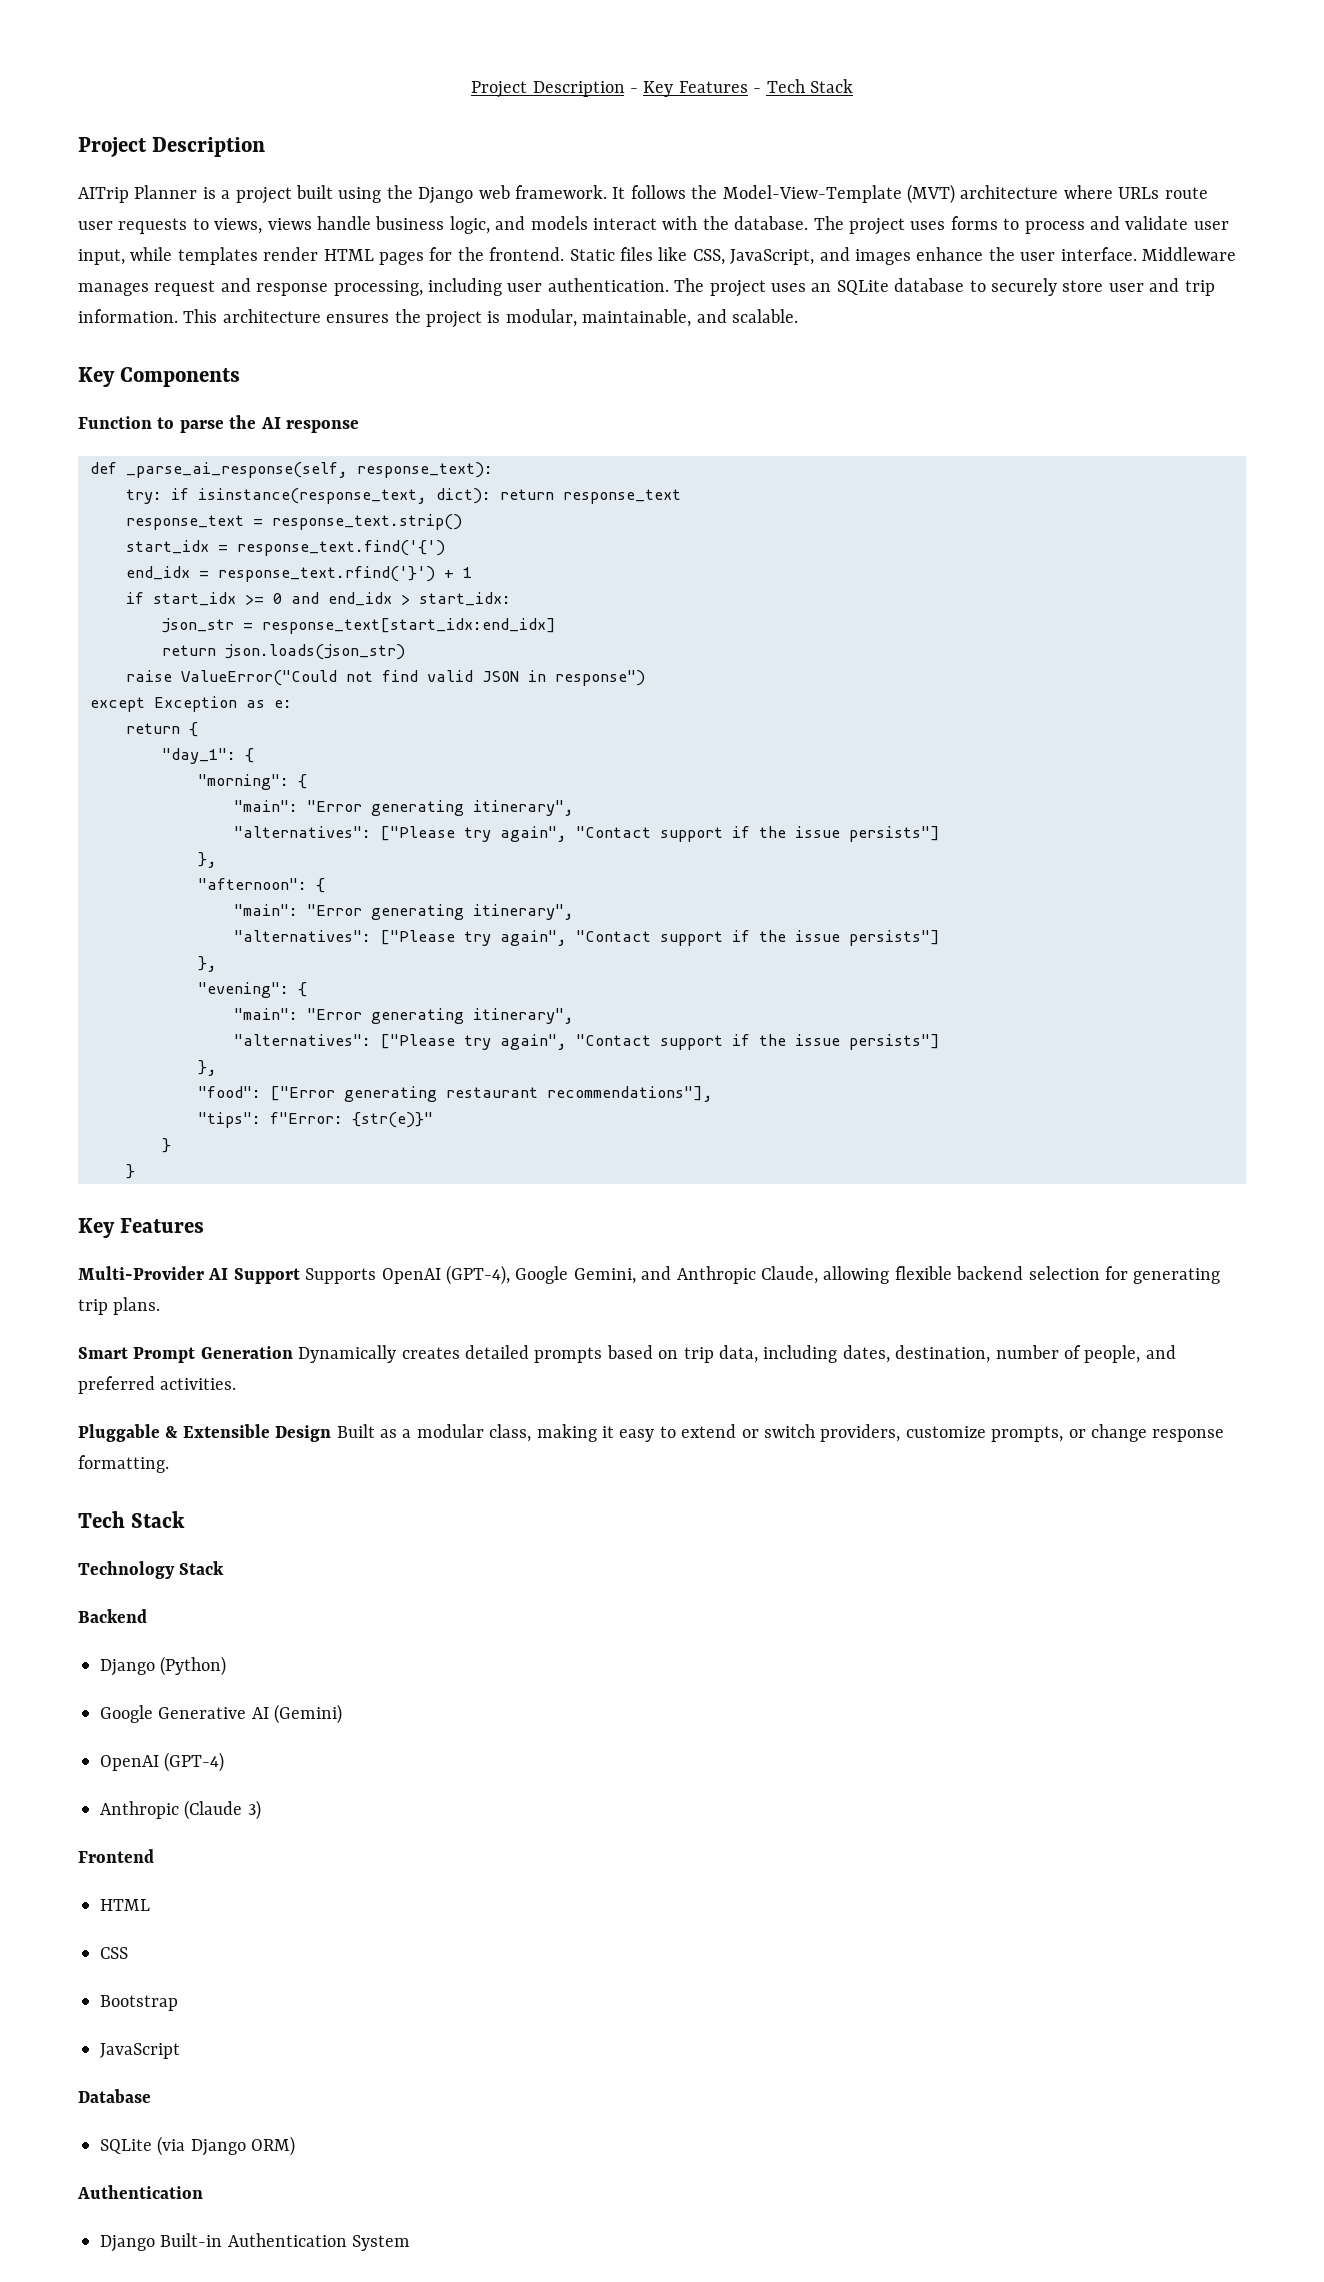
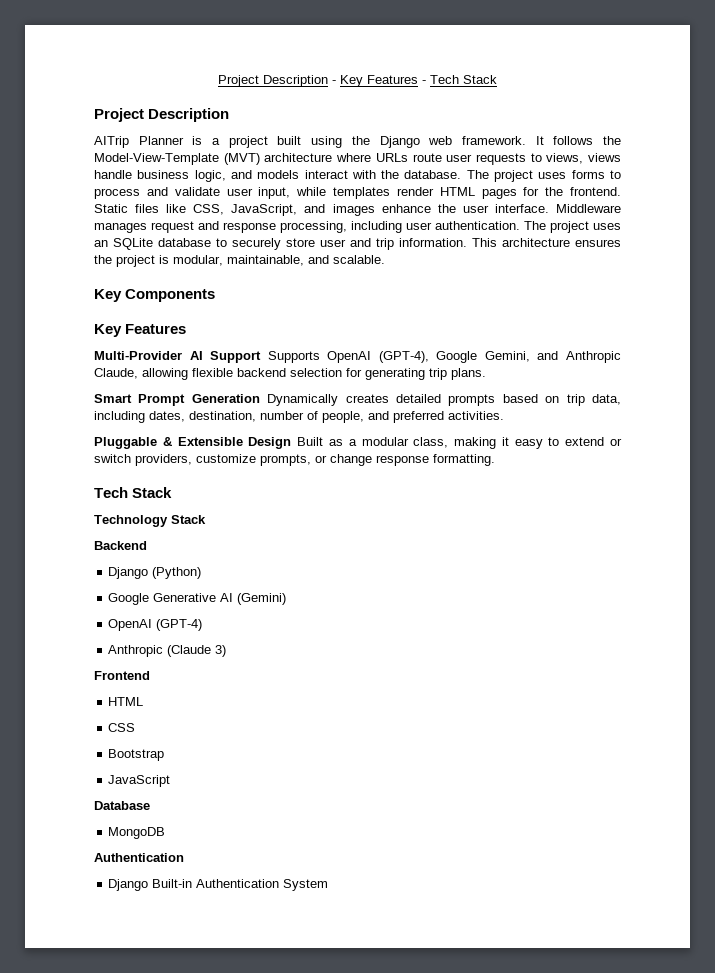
[78,415,359,433] [90,462,493,478] [126,488,681,504] [126,514,462,530] [126,540,445,556] [126,566,472,582] [126,592,511,606] [162,618,556,634] [162,644,405,660] [126,670,645,686] [90,696,292,712] [126,722,198,737] [162,748,254,764] [198,774,307,790] [234,800,574,816] [234,826,940,842] [198,852,217,868] [198,878,325,893] [234,904,574,920] [234,930,940,946] [198,956,217,972] [198,982,307,998] [234,1008,574,1024] [234,1034,940,1050] [198,1060,217,1076] [198,1086,713,1102] [198,1112,433,1128] [162,1138,171,1153] [126,1164,135,1179] // Function to parse the AI response // def _parse_ai_response(self, response_text): // try: if isinstance(response_text, dict): return response_text // response_text = response_text.strip() // start_idx = response_text.find('{') // end_idx = response_text.rfind('}') + 1 // if start_idx >= 0 and end_idx > start_idx: // json_str = response_text[start_idx:end_idx] // return json.loads(json_str) // raise ValueError("Could not find valid JSON in response") // except Exception as e: // return { // "day_1": { // "morning": { // "main": "Error generating itinerary", // "alternatives": ["Please try again", "Contact support if the issue persists"] // }, // "afternoon": { // "main": "Error generating itinerary", // "alternatives": ["Please try again", "Contact support if the issue persists"] // }, // "evening": { // "main": "Error generating itinerary", // "alternatives": ["Please try again", "Contact support if the issue persists"] // }, // "food": ["Error generating restaurant recommendations"], // "tips": f"Error: {str(e)}" // } // } -> (216, 295) none
[100,2136,296,2156] SQLite (via Django ORM) -> [108,827,166,839] MongoDB

